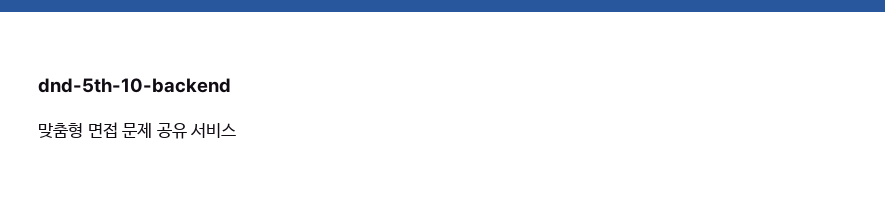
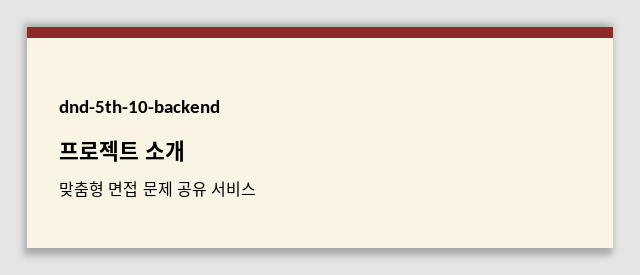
(231, 85) none -> [59,140,185,162] // 프로젝트 소개

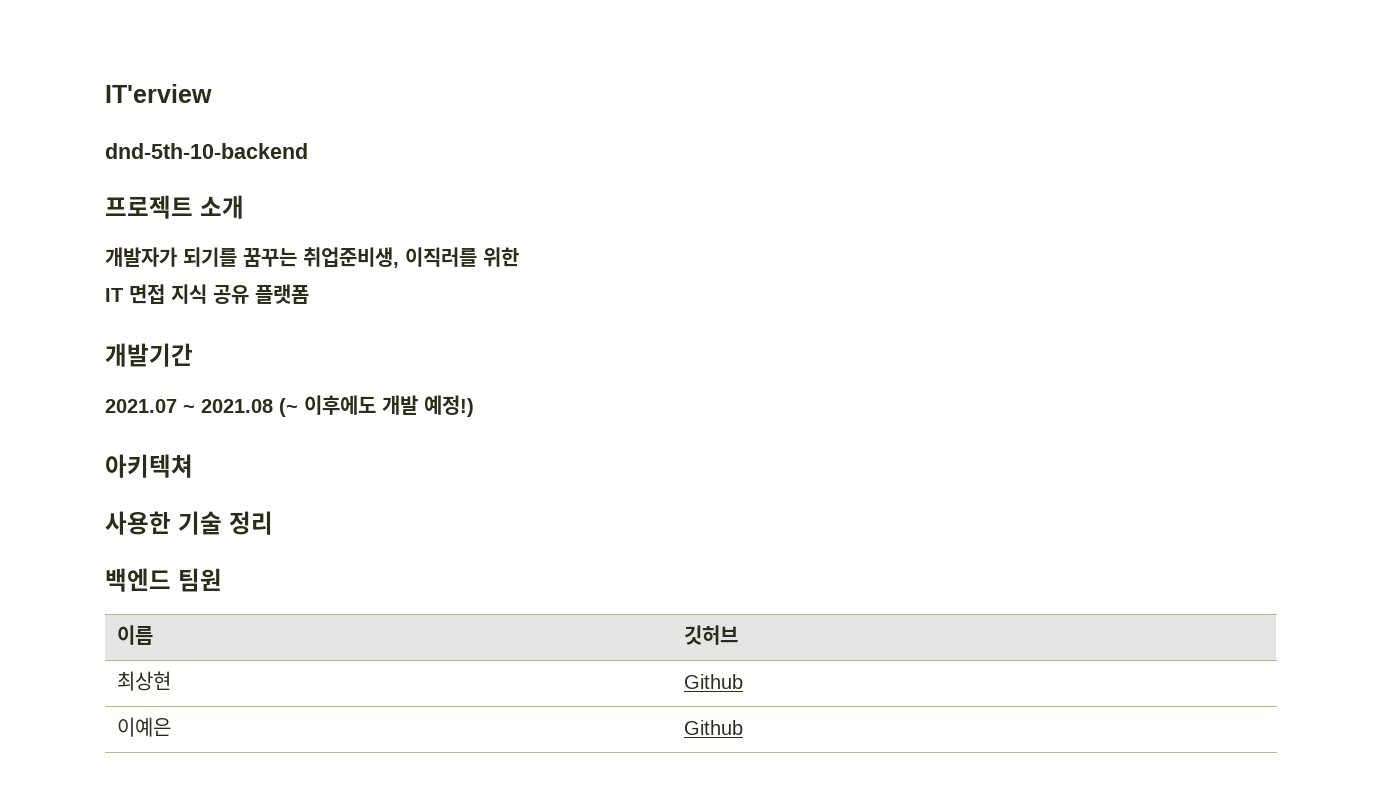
(59, 106) none -> [105,84,212,103] IT'erview //
[59,181,257,197] 맞춤형 면접 문제 공유 서비스 -> [105,247,519,268] [105,284,309,304] [105,343,193,367] [105,395,474,417] [105,454,193,478] [105,511,273,535] [105,568,222,592] [117,625,154,645] [684,625,739,645] [117,671,172,691] [684,674,744,689] [117,717,172,737] [684,720,744,735] 개발자가 되기를 꿈꾸는 취업준비생, 이직러를 위한 // IT 면접 지식 공유 플랫폼 // 개발기간 // 2021.07 ~ 2021.08 (~ 이후에도 개발 예정!) // 아키텍쳐 // 사용한 기술 정리 // 백엔드 팀원 // 이름 | 깃허브 // 최상현 | Github // 이예은 | Github

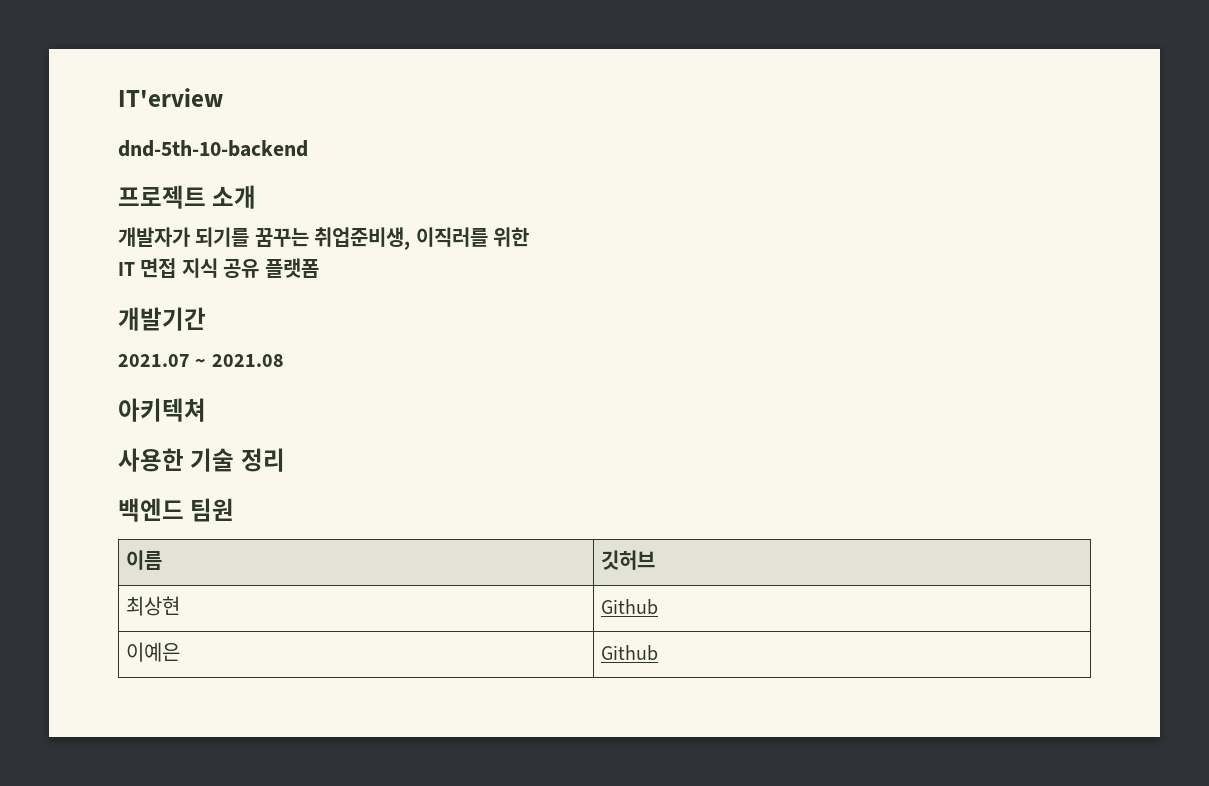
[279,395,474,417] (~ 이후에도 개발 예정!) -> (284, 360) none

